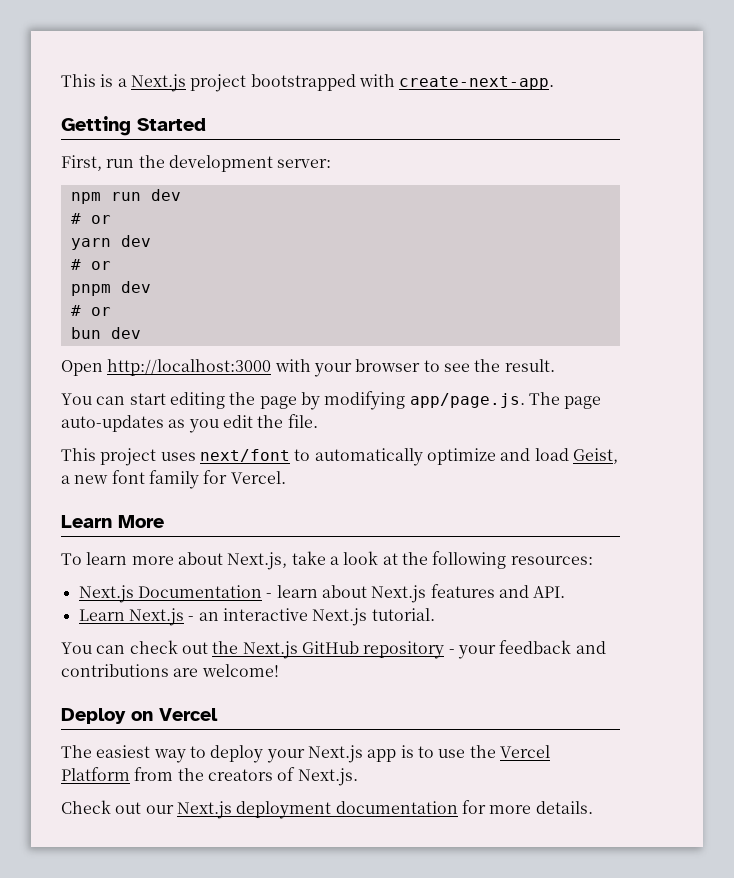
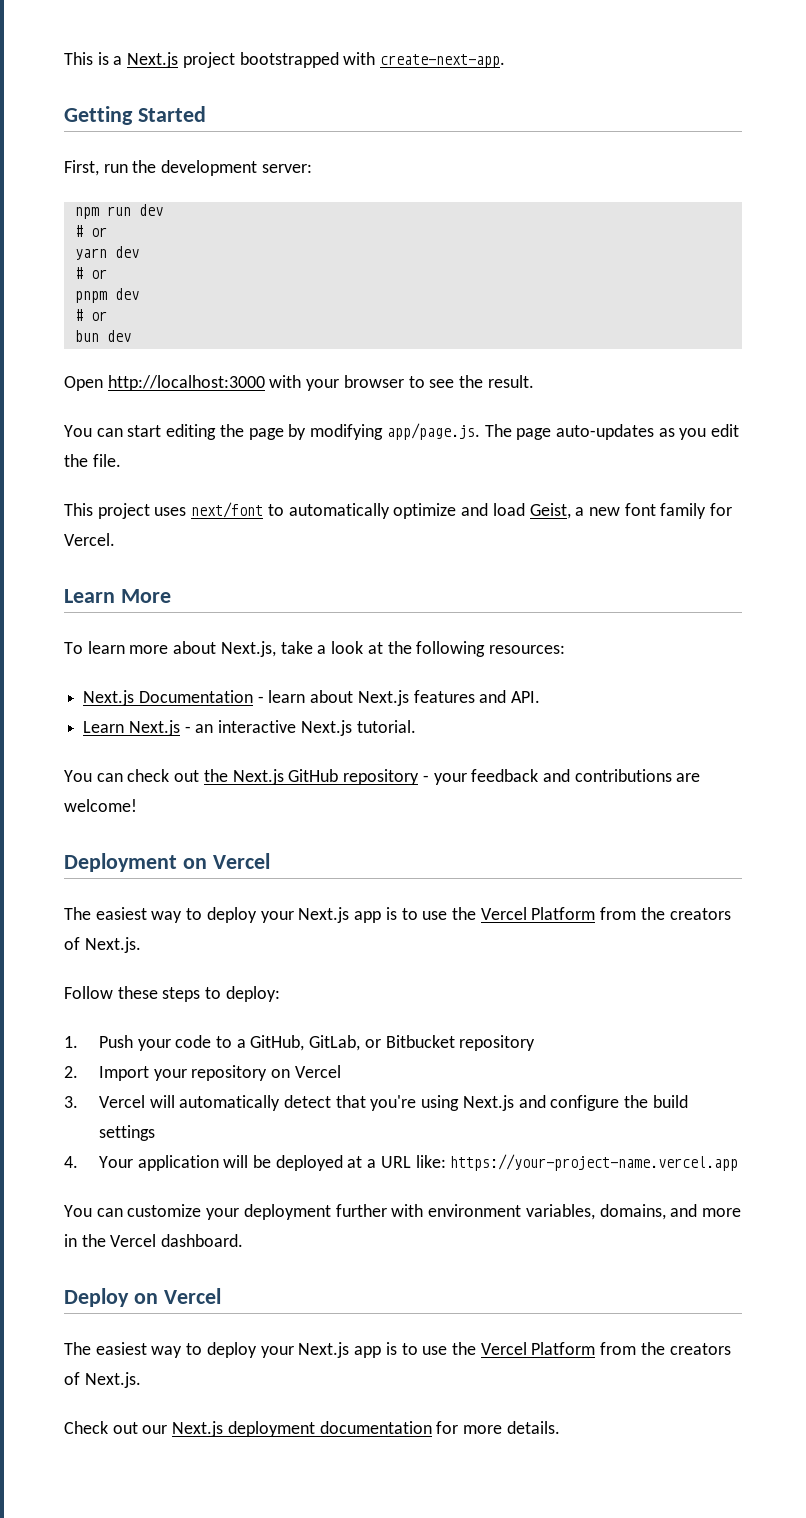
(279, 670) none -> [64,853,270,872] [64,907,731,923] [64,937,141,953] [64,986,280,1002] [64,1035,536,1051] [64,1065,341,1081] [64,1095,688,1111] [98,1125,155,1141] [64,1154,739,1171] [64,1204,741,1220] [64,1234,244,1247] // Deployment on Vercel // The easiest way to deploy your Next.js app is to use the Vercel Platform from the creators of Next.js. // Follow these steps to deploy: // 1. Push your code to a GitHub, GitLab, or Bitbucket repository // 2. Import your repository on Vercel // 3. Vercel will automatically detect that you're using Next.js and configure the build settings // 4. Your application will be deployed at a URL like: https://your-project-name.vercel.app // You can customize your deployment further with environment variables, domains, and more in the Vercel dashboard.

